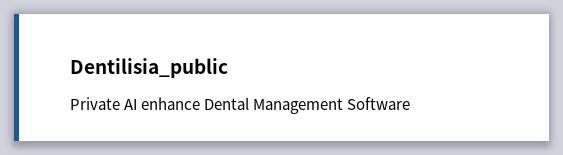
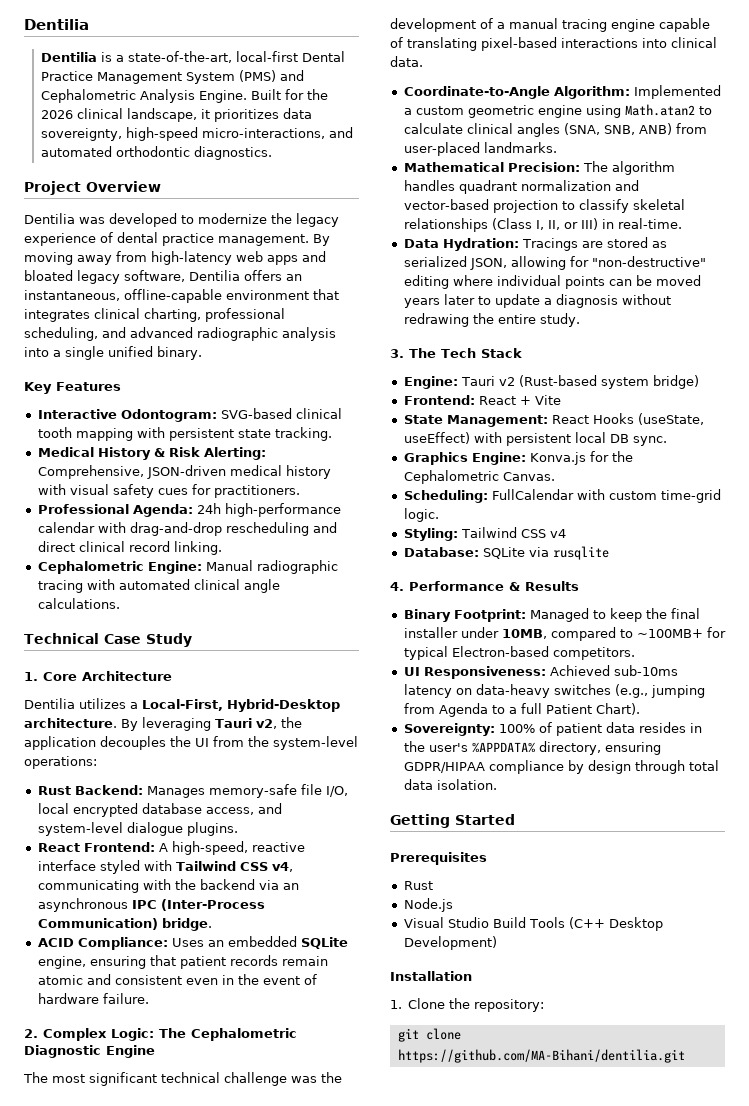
[70,58,228,78] [70,97,411,114] Dentilisia_public // Private AI enhance Dental Management Software -> [24,19,89,30] [40,51,345,63] [40,70,304,84] [40,89,328,103] [40,108,312,122] [40,127,353,141] [40,146,272,160] [24,181,161,195] [24,213,339,227] [24,232,330,246] [24,251,326,265] [24,270,302,284] [24,289,339,303] [24,308,285,322] [24,327,336,341] [24,346,202,360] [24,382,121,394] [37,408,342,422] [37,427,332,441] [37,447,266,460] [37,465,331,479] [37,484,300,498] [37,503,341,517] [37,522,337,536] [37,541,222,555] [37,560,338,574] [37,579,280,593] [37,598,120,609] [24,633,192,647] [24,671,172,681] [24,698,340,712] [24,717,302,731] [24,736,358,750] [24,756,97,769] [37,784,348,798] [37,803,282,817] [37,822,238,836] [37,841,305,855] [37,860,293,874] [37,879,299,893] [37,898,265,912] [37,918,212,931] [37,936,348,950] [37,955,328,969] [37,974,317,985] [37,993,149,1004] [24,1028,297,1041] [24,1045,155,1058] [23,1072,342,1086] [390,18,710,32] [390,37,717,51] [390,56,423,67] [403,85,721,99] [403,104,712,118] [403,123,707,137] [403,142,557,156] [403,161,675,175] [403,180,639,194] [403,199,685,213] [403,218,682,232] [403,237,667,251] [403,256,706,270] [403,275,701,289] [403,294,671,308] [403,313,580,327] [390,348,522,358] [403,375,699,389] [403,395,561,405] [403,413,704,427] [403,432,667,446] [403,451,633,465] [403,470,555,484] [403,489,721,503] [403,508,439,522] [403,527,566,541] [403,546,609,560] [390,581,579,591] [403,608,700,622] [403,627,726,641] [403,646,635,660] [403,665,678,679] [403,684,705,698] [403,703,640,717] [403,722,702,736] [403,741,661,755] [403,760,719,774] [403,779,497,790] [390,814,515,828] [390,852,487,865] [403,881,433,890] [403,898,453,912] [403,917,663,931] [403,936,497,950] [390,971,472,981] [390,998,545,1012] [397,1028,461,1042] [397,1049,685,1063] Dentilia // Dentilia is a state-of-the-art, local-first Dental Practice Management System (PMS) and Cephalometric Analysis Engine. Built for the 2026 clinical landscape, it prioritizes data sovereignty, high-speed micro-interactions, and automated orthodontic diagnostics. // Project Overview // Dentilia was developed to modernize the legacy experience of dental practice management. By moving away from high-latency web apps and bloated legacy software, Dentilia offers an instantaneous, offline-capable environment that integrates clinical charting, professional scheduling, and advanced radiographic analysis into a single unified binary. // Key Features // Interactive Odontogram: SVG-based clinical tooth mapping with persistent state tracking. // Medical History & Risk Alerting: Comprehensive, JSON-driven medical history with visual safety cues for practitioners. // Professional Agenda: 24h high-performance calendar with drag-and-drop rescheduling and direct clinical record linking. // Cephalometric Engine: Manual radiographic tracing with automated clinical angle calculations. // Technical Case Study // 1. Core Architecture // Dentilia utilizes a Local-First, Hybrid-Desktop architecture. By leveraging Tauri v2, the application decouples the UI from the system-level operations: // Rust Backend: Manages memory-safe file I/O, local encrypted database access, and system-level dialogue plugins. // React Frontend: A high-speed, reactive interface styled with Tailwind CSS v4, communicating with the backend via an asynchronous IPC (Inter-Process Communication) bridge. // ACID Compliance: Uses an embedded SQLite engine, ensuring that patient records remain atomic and consistent even in the event of hardware failure. // 2. Complex Logic: The Cephalometric Diagnostic Engine // The most significant technical challenge was the development of a manual tracing engine capable of translating pixel-based interactions into clinical data. // Coordinate-to-Angle Algorithm: Implemented a custom geometric engine using Math.atan2 to calculate clinical angles (SNA, SNB, ANB) from user-placed landmarks. // Mathematical Precision: The algorithm handles quadrant normalization and vector-based projection to classify skeletal relationships (Class I, II, or III) in real-time. // Data Hydration: Tracings are stored as serialized JSON, allowing for "non-destructive" editing where individual points can be moved years later to update a diagnosis without redrawing the entire study. // 3. The Tech Stack // Engine: Tauri v2 (Rust-based system bridge) // Frontend: React + Vite // State Management: React Hooks (useState, useEffect) with persistent local DB sync. // Graphics Engine: Konva.js for the Cephalometric Canvas. // Scheduling: FullCalendar with custom time-grid logic. // Styling: Tailwind CSS v4 // Database: SQLite via rusqlite // 4. Performance & Results // Binary Footprint: Managed to keep the final installer under 10MB, compared to ~100MB+ for typical Electron-based competitors. // UI Responsiveness: Achieved sub-10ms latency on data-heavy switches (e.g., jumping from Agenda to a full Patient Chart). // Sovereignty: 100% of patient data resides in the user's %APPDATA% directory, ensuring GDPR/HIPAA compliance by design through total data isolation. // Getting Started // Prerequisites // Rust // Node.js // Visual Studio Build Tools (C++ Desktop Development) // Installation // 1. Clone the repository: // git clone https://github.com/MA-Bihani/dentilia.git

